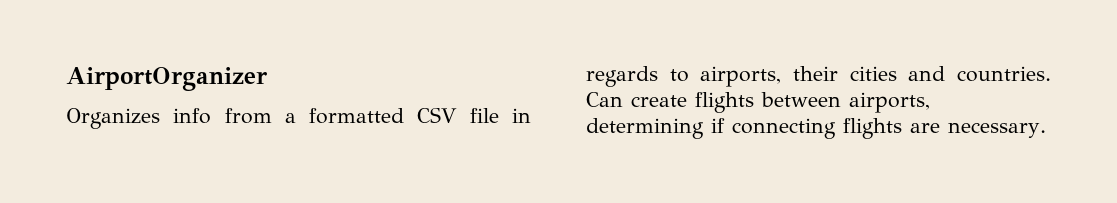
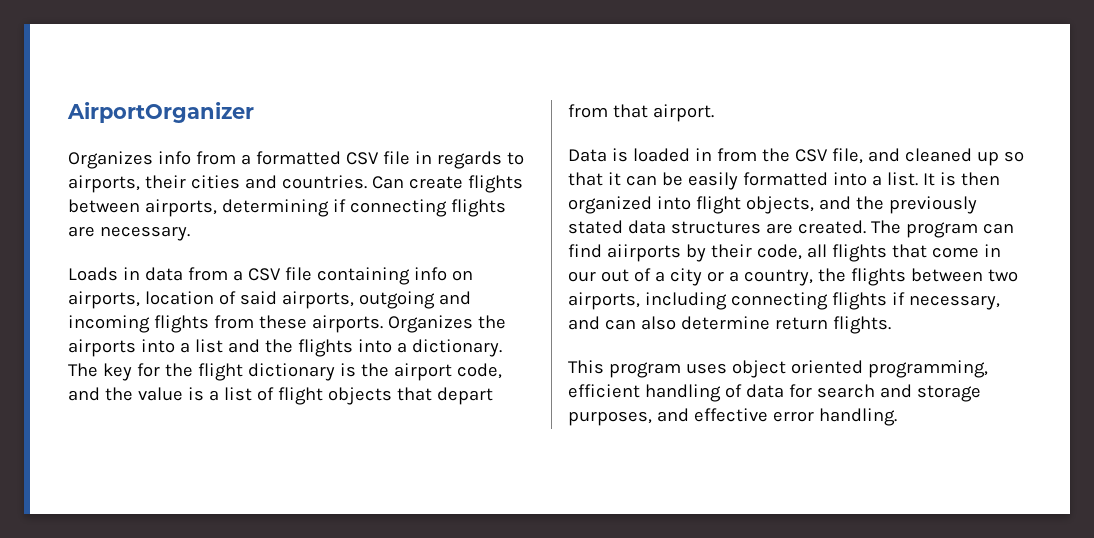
(1046, 130) none -> [68,267,473,285] [68,291,471,309] [68,315,506,333] [68,339,502,357] [68,363,502,381] [68,387,493,405] [568,104,714,122] [568,148,1024,166] [568,172,1000,190] [568,196,977,214] [568,220,1014,238] [568,244,1001,262] [568,268,1018,286] [568,292,1000,310] [568,316,891,334] [568,360,988,378] [568,384,981,402] [568,408,897,426] // Loads in data from a CSV file containing info on airports, location of said airports, outgoing and incoming flights from these airports. Organizes the airports into a list and the flights into a dictionary. The key for the flight dictionary is the airport code, and the value is a list of flight objects that depart from that airport. // Data is loaded in from the CSV file, and cleaned up so that it can be easily formatted into a list. It is then organized into flight objects, and the previously stated data structures are created. The program can find aiirports by their code, all flights that come in our out of a city or a country, the flights between two airports, including connecting flights if necessary, and can also determine return flights. // This program uses object oriented programming, efficient handling of data for search and storage purposes, and effective error handling.

